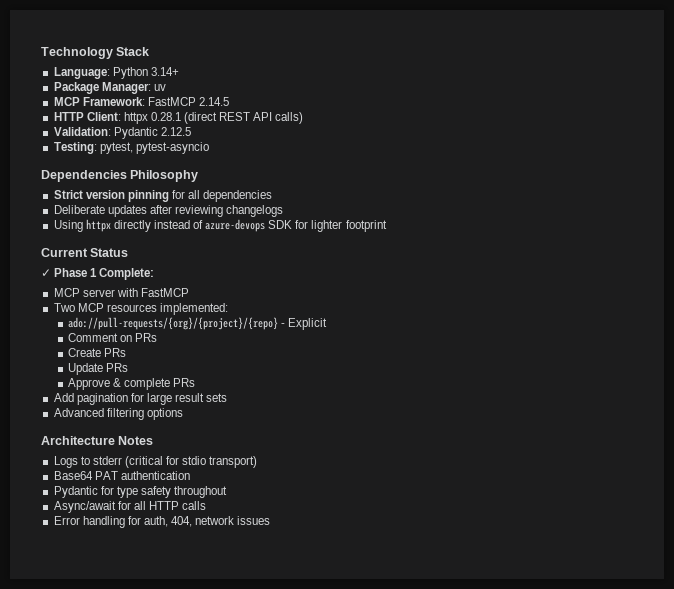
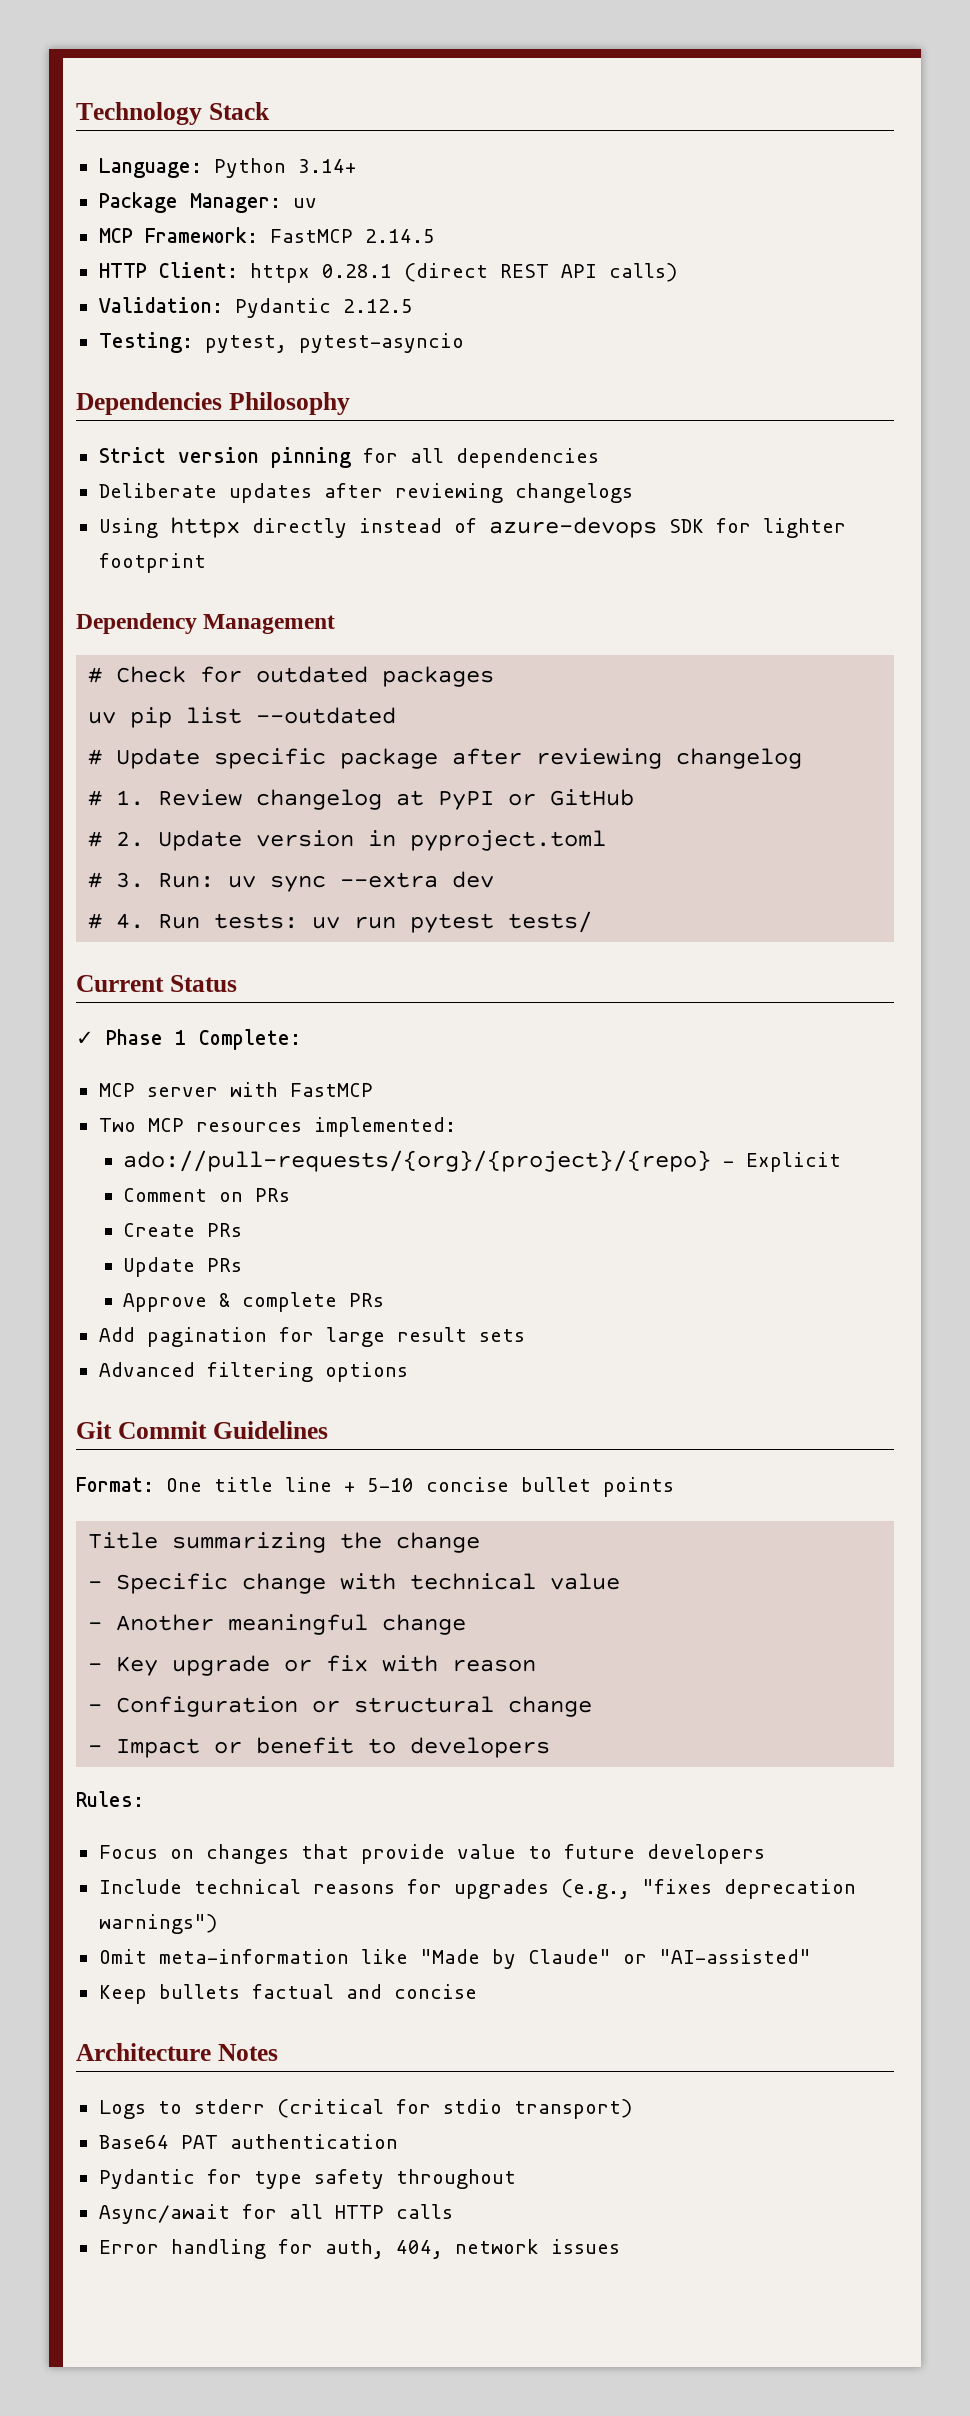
(387, 226) none -> [76,613,336,634] [88,666,495,687] [88,707,397,728] [88,748,803,769] [88,789,635,810] [88,830,607,851] [88,871,495,892] [88,911,593,933] // Dependency Management // # Check for outdated packages // uv pip list --outdated // # Update specific package after reviewing changelog // # 1. Review changelog at PyPI or GitHub // # 2. Update version in pyproject.toml // # 3. Run: uv sync --extra dev // # 4. Run tests: uv run pytest tests/
(183, 414) none -> [76,1421,328,1439] [76,1477,674,1497] [88,1532,481,1553] [88,1573,621,1594] [88,1614,467,1635] [88,1655,537,1676] [88,1696,593,1717] [88,1737,551,1758] [76,1791,144,1807] [98,1844,765,1864] [98,1879,856,1899] [98,1914,217,1934] [98,1949,811,1969] [98,1984,477,2004] // Git Commit Guidelines // Format: One title line + 5-10 concise bullet points // Title summarizing the change // - Specific change with technical value // - Another meaningful change // - Key upgrade or fix with reason // - Configuration or structural change // - Impact or benefit to developers // Rules: // Focus on changes that provide value to future developers // Include technical reasons for upgrades (e.g., "fixes deprecation warnings") // Omit meta-information like "Made by Claude" or "AI-assisted" // Keep bullets factual and concise

